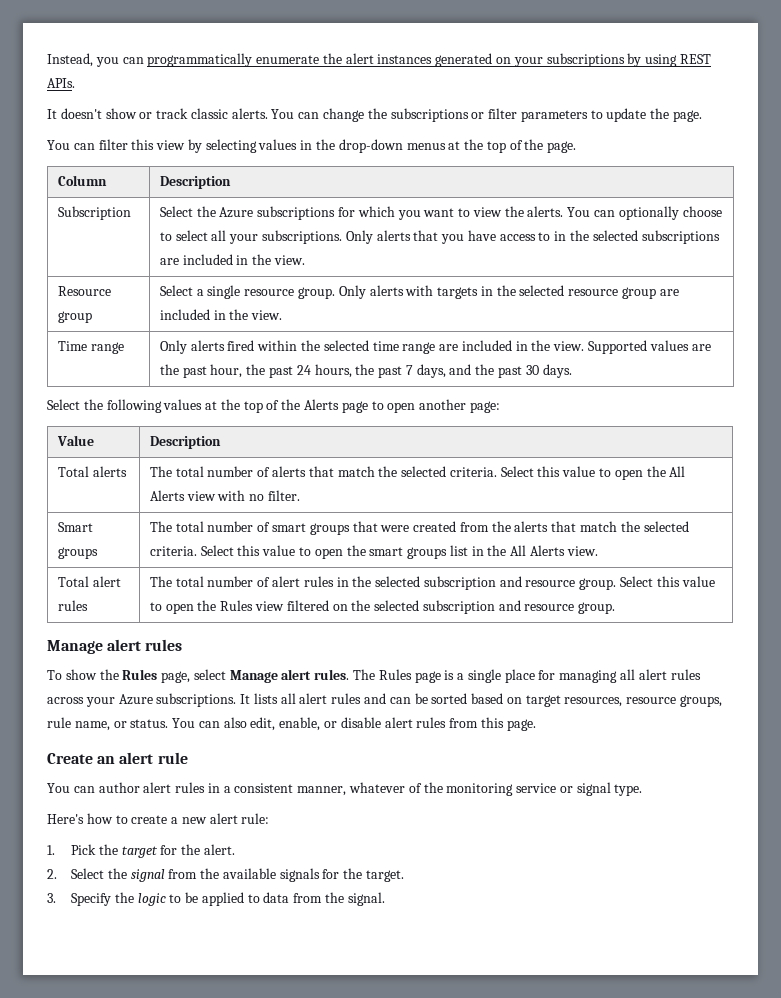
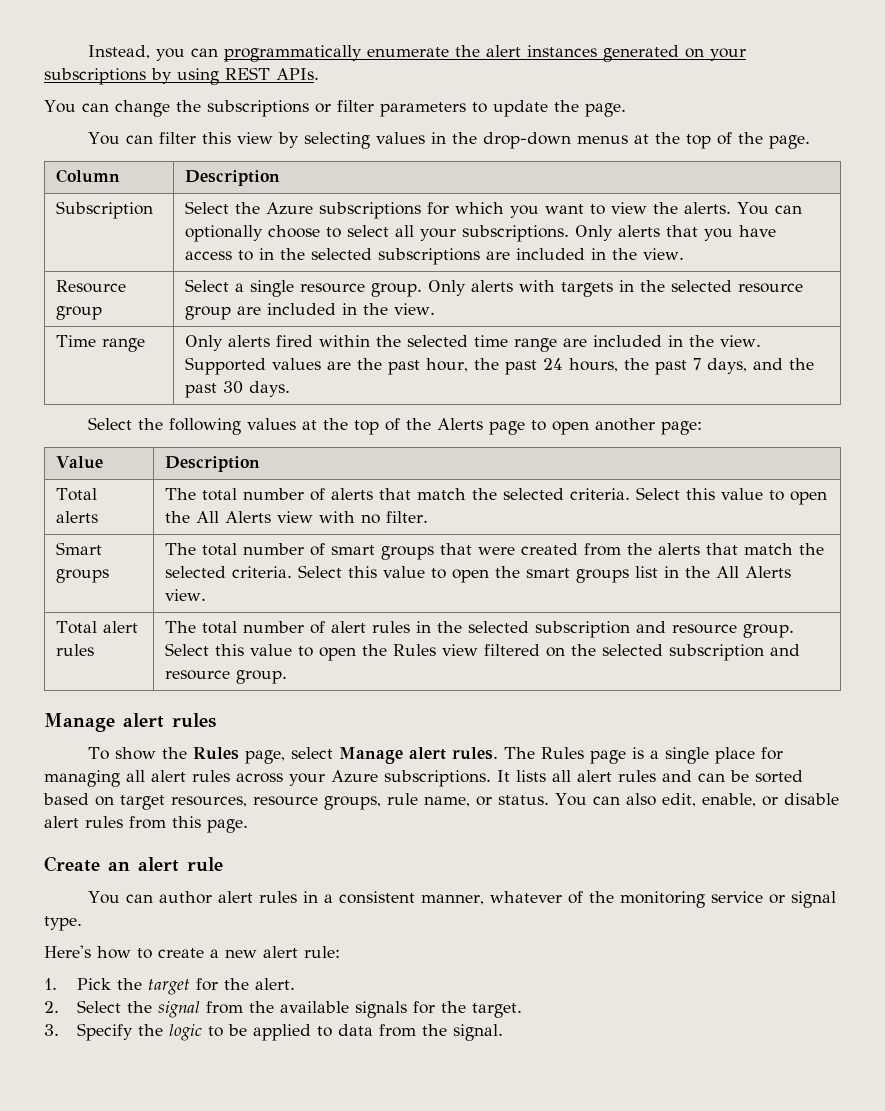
[47,108,268,119] It doesn't show or track classic alerts. -> (319, 74) none

